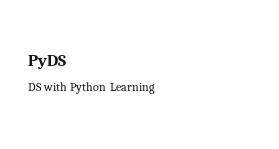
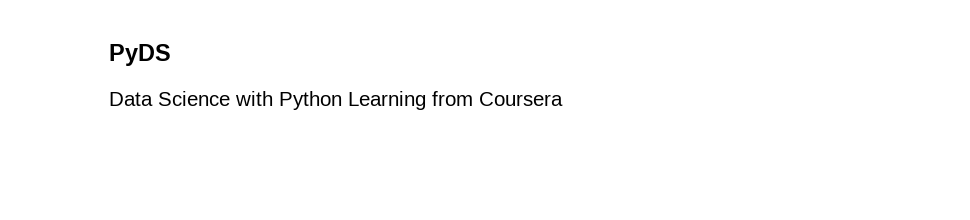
[28,83,42,91] DS -> [109,91,230,106] Data Science
(155, 88) none -> [432,91,563,106] from Coursera

